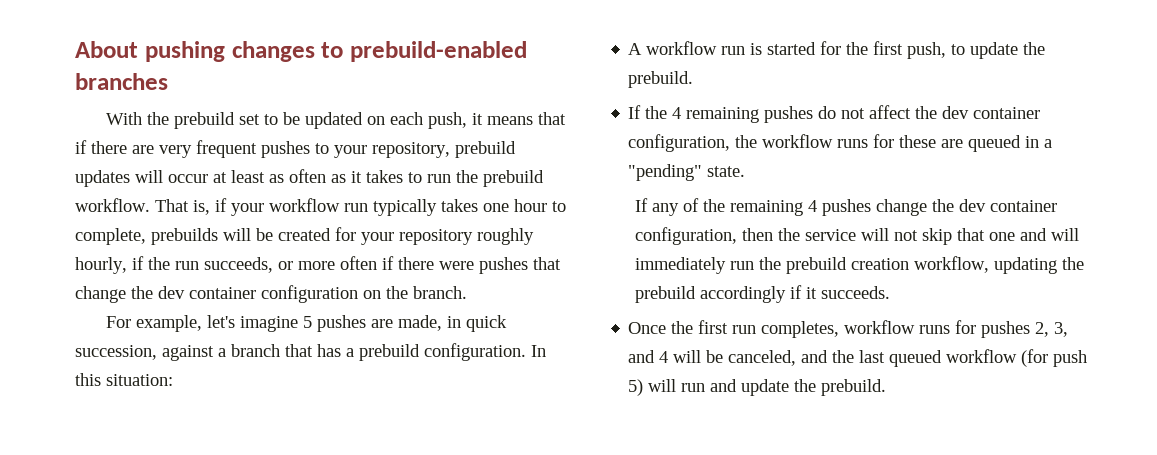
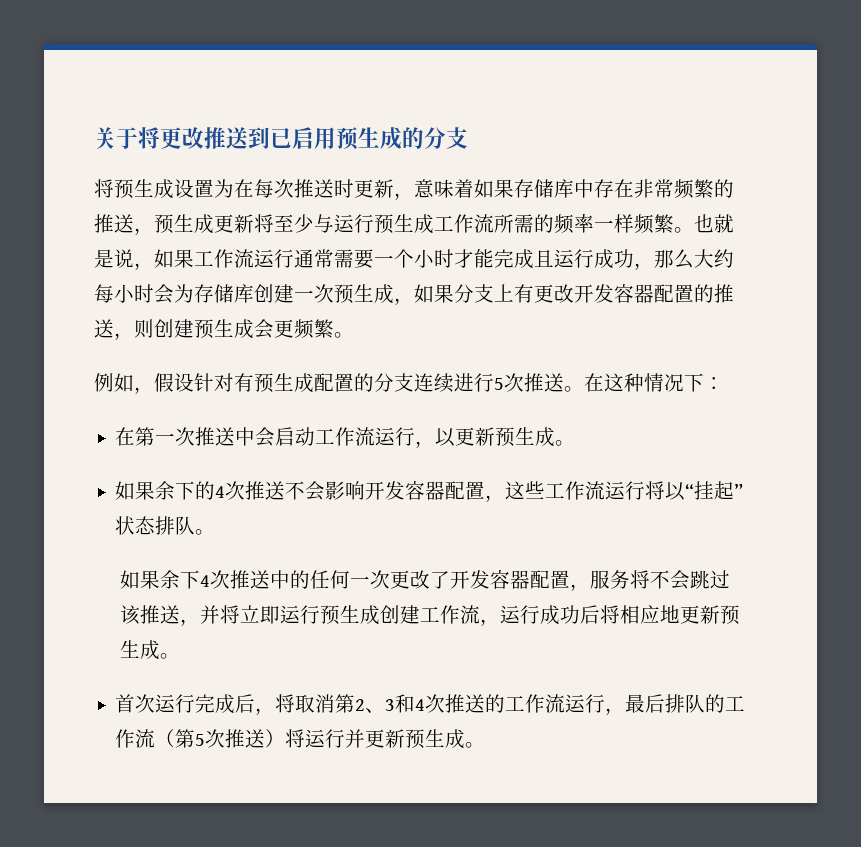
[75,41,527,62] [75,73,168,90] [106,112,567,129] [75,140,516,158] [75,169,544,187] [75,198,566,216] [75,227,534,245] [75,256,561,274] [75,285,467,303] [106,315,508,332] [75,343,546,361] [75,373,173,386] [628,41,1046,59] [628,71,694,88] [628,105,1041,123] [628,134,1053,152] [628,164,746,181] [635,198,1058,216] [635,227,1080,245] [635,256,1085,274] [635,285,891,303] [628,320,1069,338] [628,349,1088,367] [628,379,887,396] About pushing changes to prebuild-enabled branches // With the prebuild set to be updated on each push, it means that if there are very frequent pushes to your repository, prebuild updates will occur at least as often as it takes to run the prebuild workflow. That is, if your workflow run typically takes one hour to complete, prebuilds will be created for your repository roughly hourly, if the run succeeds, or more often if there were pushes that change the dev container configuration on the branch. // For example, let's imagine 5 pushes are made, in quick succession, against a branch that has a prebuild configuration. In this situation: // A workflow run is started for the first push, to update the prebuild. // If the 4 remaining pushes do not affect the dev container configuration, the workflow runs for these are queued in a "pending" state. // If any of the remaining 4 pushes change the dev container configuration, then the service will not skip that one and will immediately run the prebuild creation workflow, updating the prebuild accordingly if it succeeds. // Once the first run completes, workflow runs for pushes 2, 3, and 4 will be canceled, and the last queued workflow (for push 5) will run and update the prebuild. -> [94,127,468,150] [94,179,734,200] [94,214,734,235] [94,249,734,270] [94,284,734,305] [94,319,354,340] [94,373,724,394] [115,427,576,448] [115,481,744,502] [115,516,216,535] [120,570,731,591] [120,605,741,626] [120,640,181,660] [115,694,746,715] [115,729,486,749] 关于将更改推送到已启用预生成的分支 // 将预生成设置为在每次推送时更新，意味着如果存储库中存在非常频繁的推送，预生成更新将至少与运行预生成工作流所需的频率一样频繁。也就是说，如果工作流运行通常需要一个小时才能完成且运行成功，那么大约每小时会为存储库创建一次预生成，如果分支上有更改开发容器配置的推送，则创建预生成会更频繁。 // 例如，假设针对有预生成配置的分支连续进行5次推送。在这种情况下： // 在第一次推送中会启动工作流运行，以更新预生成。 // 如果余下的4次推送不会影响开发容器配置，这些工作流运行将以“挂起”状态排队。 // 如果余下4次推送中的任何一次更改了开发容器配置，服务将不会跳过该推送，并将立即运行预生成创建工作流，运行成功后将相应地更新预生成。 // 首次运行完成后，将取消第2、3和4次推送的工作流运行，最后排队的工作流（第5次推送）将运行并更新预生成。

